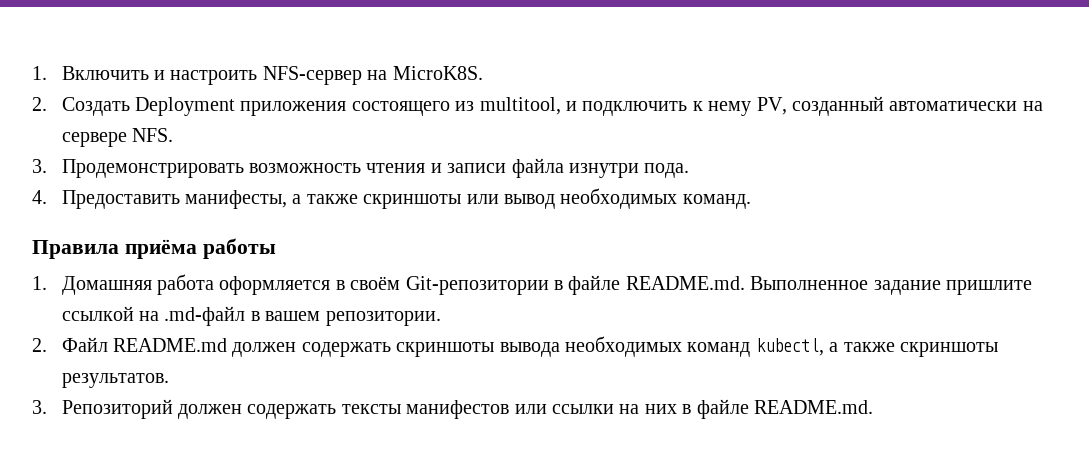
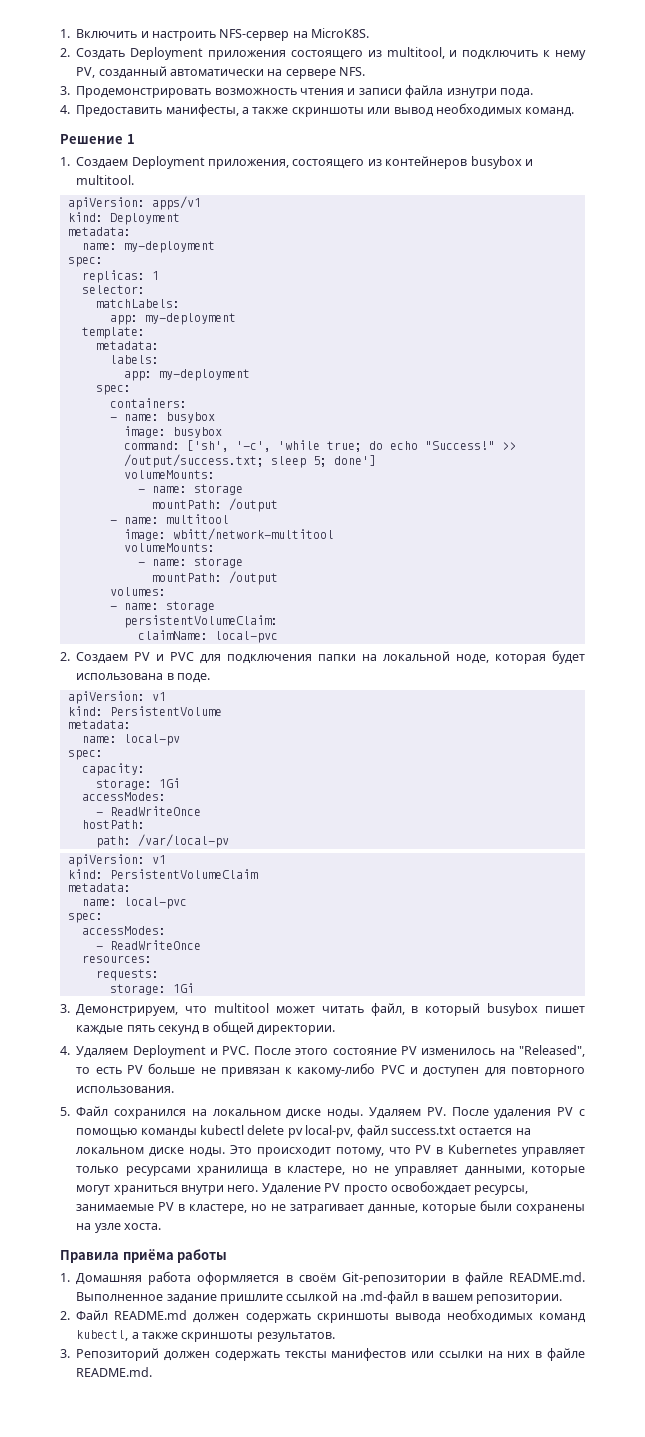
(751, 201) none -> [60,134,135,144] [60,156,533,169] [76,175,135,185] [67,196,201,210] [67,212,180,225] [67,227,131,236] [81,241,215,253] [67,257,103,267] [81,270,159,283] [81,285,145,294] [95,299,180,308] [109,313,236,325] [81,327,145,339] [95,341,159,350] [109,355,159,364] [123,369,250,381] [95,385,131,395] [109,398,187,408] [109,412,215,423] [123,426,222,438] [123,440,516,452] [123,454,376,468] [123,470,215,479] [137,484,243,495] [151,498,278,512] [109,514,229,524] [123,528,334,541] [123,543,215,552] [137,557,243,568] [151,571,278,585] [109,587,166,596] [109,601,215,612] [123,615,278,628] [137,630,278,643] [60,650,585,664] [76,673,210,683] [67,691,166,704] [67,706,222,716] [67,720,131,729] [81,734,180,746] [67,750,103,760] [81,763,145,776] [95,778,180,790] [81,792,166,801] [95,806,201,816] [81,820,145,829] [95,834,229,848] [67,854,166,867] [67,869,258,879] [67,883,131,892] [81,897,187,909] [67,913,103,923] [81,926,166,935] [95,940,201,950] [81,955,152,963] [95,969,159,981] [109,983,194,995] [60,1003,585,1016] [76,1021,336,1035] [60,1045,585,1058] [76,1063,585,1077] [76,1086,175,1093] [60,1106,585,1119] [76,1125,531,1138] [76,1144,585,1157] [76,1166,585,1176] [76,1181,529,1195] [76,1200,585,1214] [76,1223,161,1233] // Решение 1 // 1. Создаем Deployment приложения, состоящего из контейнеров busybox и multitool. // apiVersion: apps/v1 // kind: Deployment // metadata: // name: my-deployment // spec: // replicas: 1 // selector: // matchLabels: // app: my-deployment // template: // metadata: // labels: // app: my-deployment // spec: // containers: // - name: busybox // image: busybox // command: ['sh', '-c', 'while true; do echo "Success!" >> /output/success.txt; sleep 5; done'] // volumeMounts: // - name: storage // mountPath: /output // - name: multitool // image: wbitt/network-multitool // volumeMounts: // - name: storage // mountPath: /output // volumes: // - name: storage // persistentVolumeClaim: // claimName: local-pvc // 2. Создаем PV и PVC для подключения папки на локальной ноде, которая будет использована в поде. // apiVersion: v1 // kind: PersistentVolume // metadata: // name: local-pv // spec: // capacity: // storage: 1Gi // accessModes: // - ReadWriteOnce // hostPath: // path: /var/local-pv // apiVersion: v1 // kind: PersistentVolumeClaim // metadata: // name: local-pvc // spec: // accessModes: // - ReadWriteOnce // resources: // requests: // storage: 1Gi // 3. Демонстрируем, что multitool может читать файл, в который busybox пишет каждые пять секунд в общей директории. // 4. Удаляем Deployment и PVC. После этого состояние PV изменилось на "Released", то есть PV больше не привязан к какому-либо PVC и доступен для повторного использования. // 5. Файл сохранился на локальном диске ноды. Удаляем PV. После удаления PV с помощью команды kubectl delete pv local-pv, файл success.txt остается на локальном диске ноды. Это происходит потому, что PV в Kubernetes управляет только ресурсами хранилища в кластере, но не управляет данными, которые могут храниться внутри него. Удаление PV просто освобождает ресурсы, занимаемые PV в кластере, но не затрагивает данные, которые были сохранены на узле хоста.

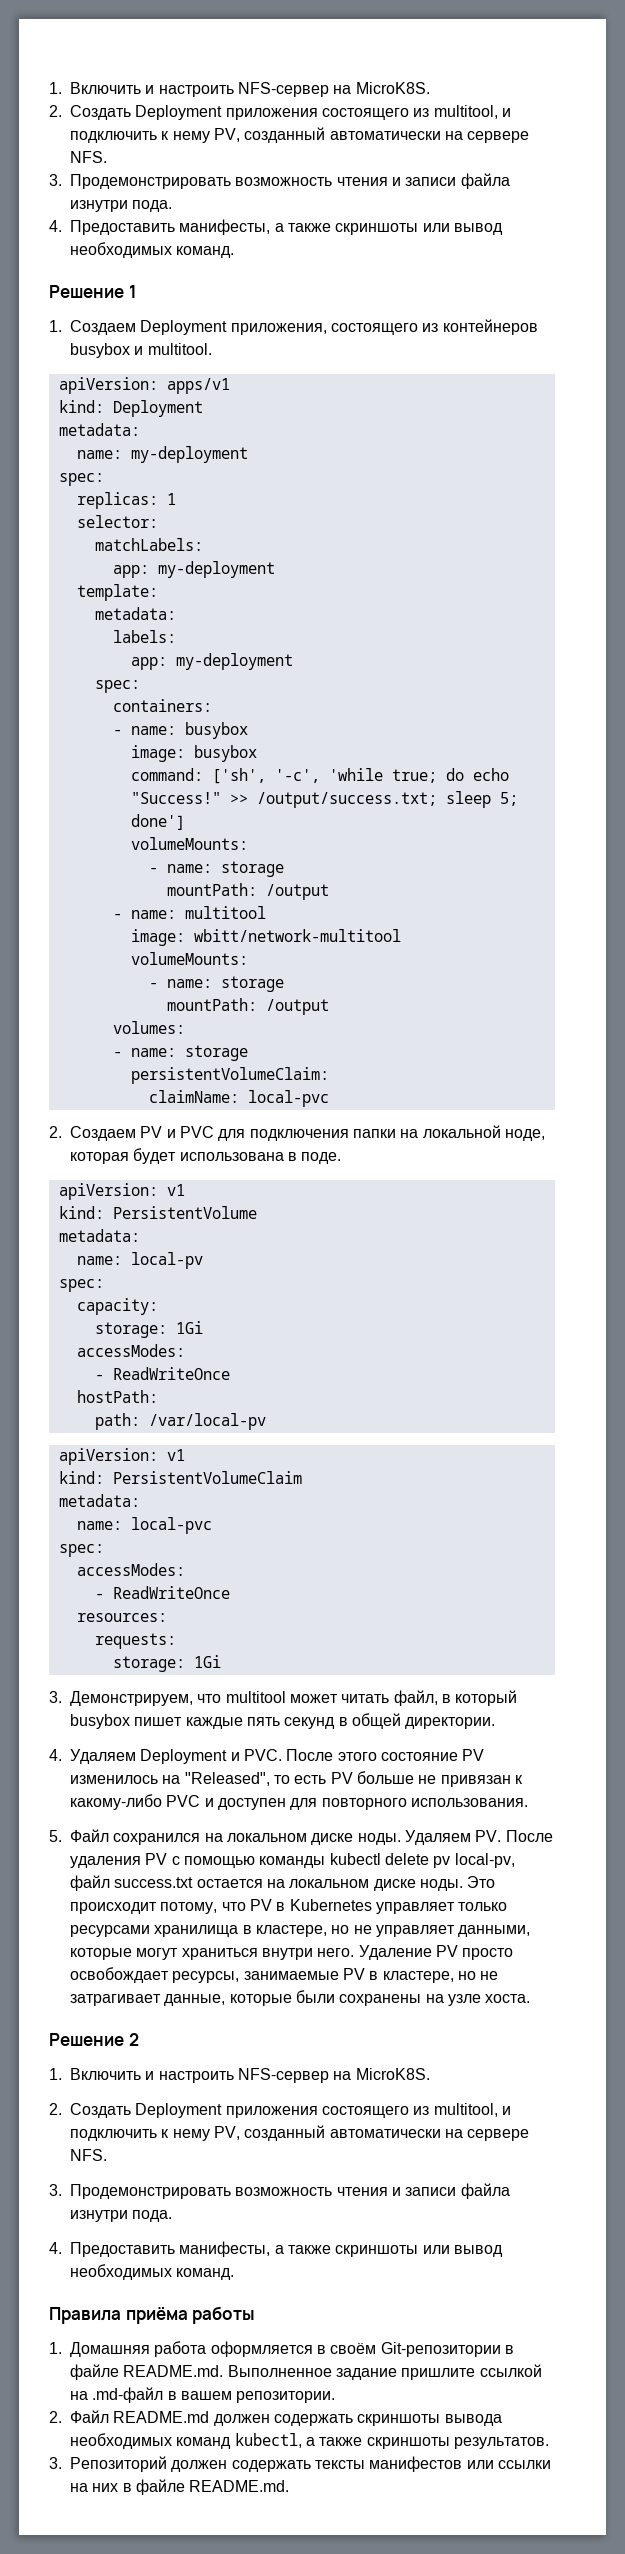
(161, 1226) none -> [49,2033,139,2046] [49,2068,430,2083] [49,2103,511,2118] [70,2125,530,2141] [70,2149,107,2161] [49,2183,510,2199] [70,2210,173,2222] [49,2241,503,2257] [70,2264,235,2280] // Решение 2 // 1. Включить и настроить NFS-сервер на MicroK8S. // 2. Создать Deployment приложения состоящего из multitool, и подключить к нему PV, созданный автоматически на сервере NFS. // 3. Продемонстрировать возможность чтения и записи файла изнутри пода. // 4. Предоставить манифесты, а также скриншоты или вывод необходимых команд.

